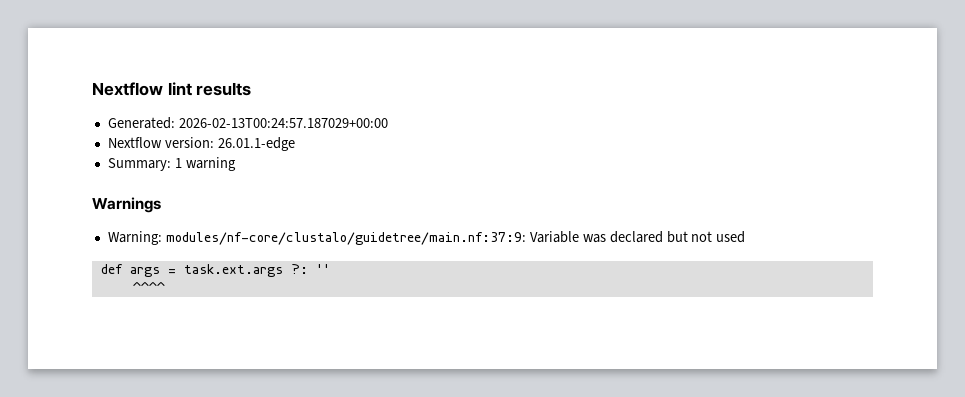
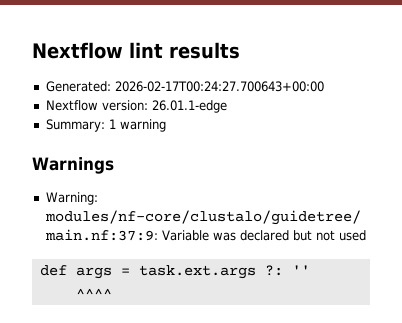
[178,118,388,128] 2026-02-13T00:24:57.187029+00:00 -> [114,81,324,92] 2026-02-17T00:24:27.700643+00:00

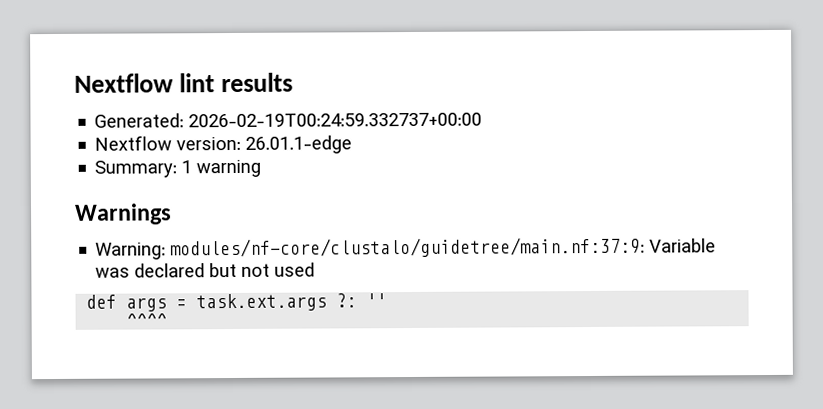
[114,81,324,92] 2026-02-17T00:24:27.700643+00:00 -> [188,112,483,128] 2026-02-19T00:24:59.332737+00:00

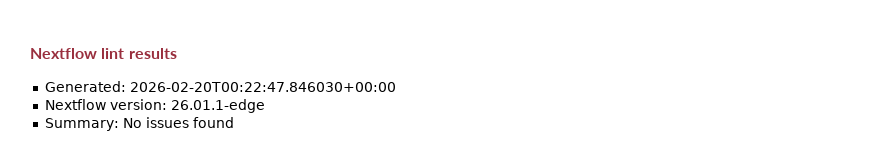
[188,112,483,128] 2026-02-19T00:24:59.332737+00:00 -> [129,82,396,92] 2026-02-20T00:22:47.846030+00:00
[181,159,262,178] [74,203,172,225] [95,236,717,260] [95,262,316,278] [86,293,388,312] [126,313,168,328] 1 warning // Warnings // Warning: modules/nf-core/clustalo/guidetree/main.nf:37:9: Variable was declared but not used // def args = task.ext.args ?: '' // ^^^^ -> [122,117,234,128] No issues found

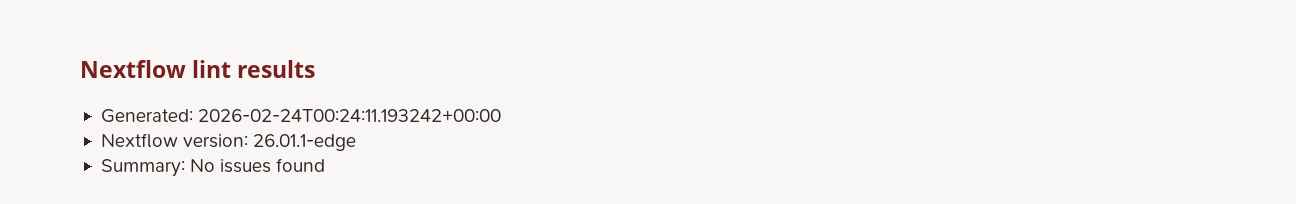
[129,82,396,92] 2026-02-20T00:22:47.846030+00:00 -> [198,109,502,122] 2026-02-24T00:24:11.193242+00:00

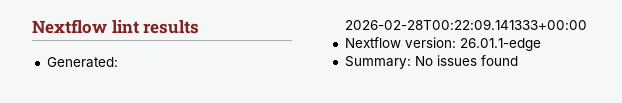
[198,109,502,122] 2026-02-24T00:24:11.193242+00:00 -> [344,19,587,30] 2026-02-28T00:22:09.141333+00:00

